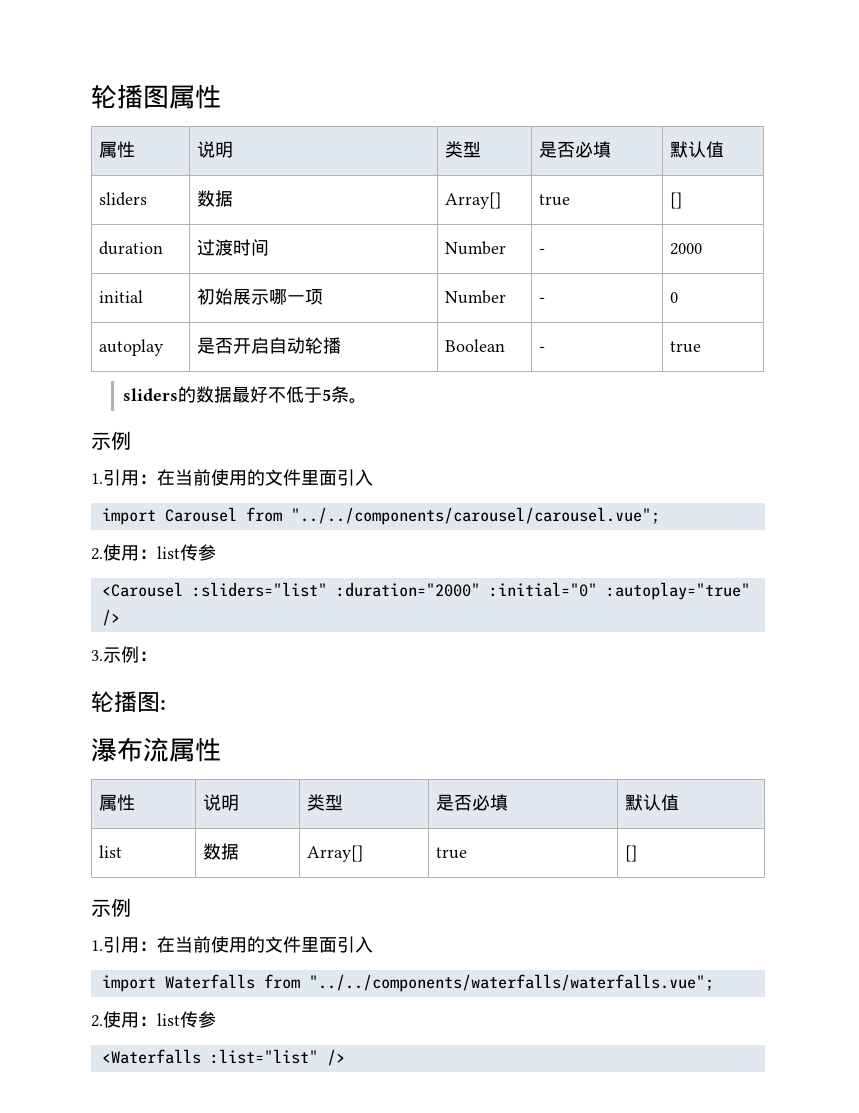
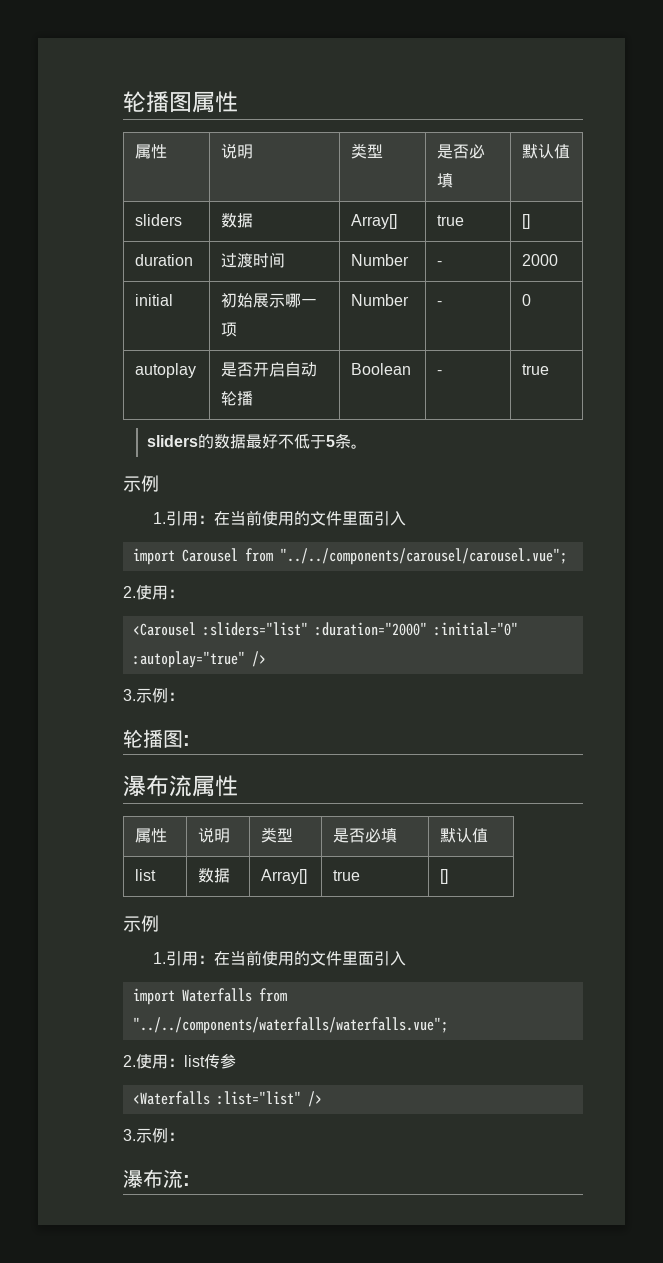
[157,544,216,561] list传参 -> (184, 593) none
(345, 1057) none -> [123,1128,184,1143] [123,1169,190,1188] // 3.示例： // 瀑布流:

